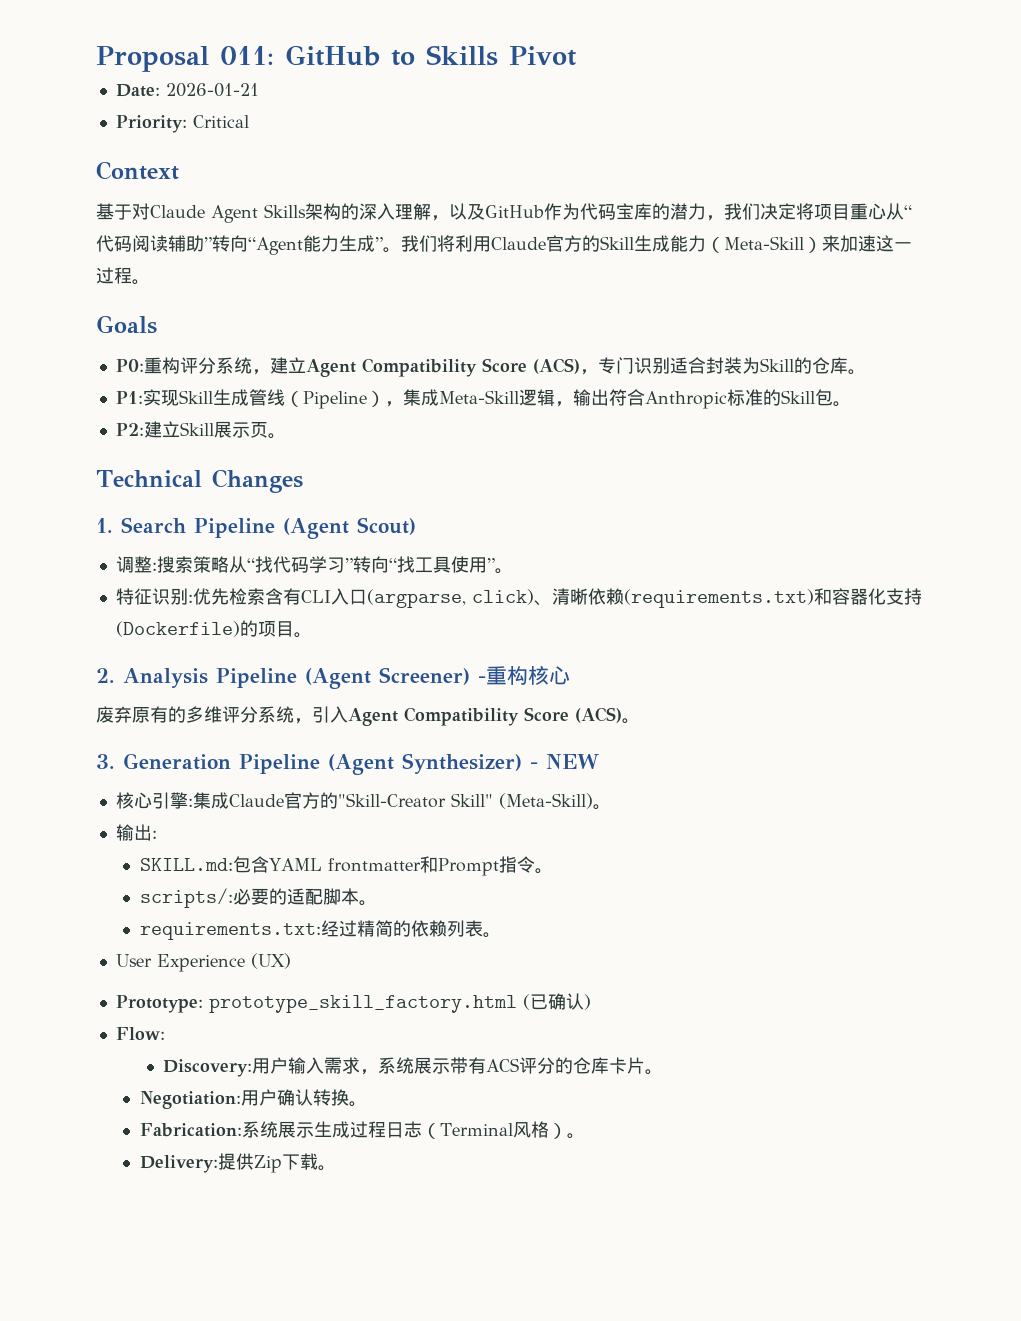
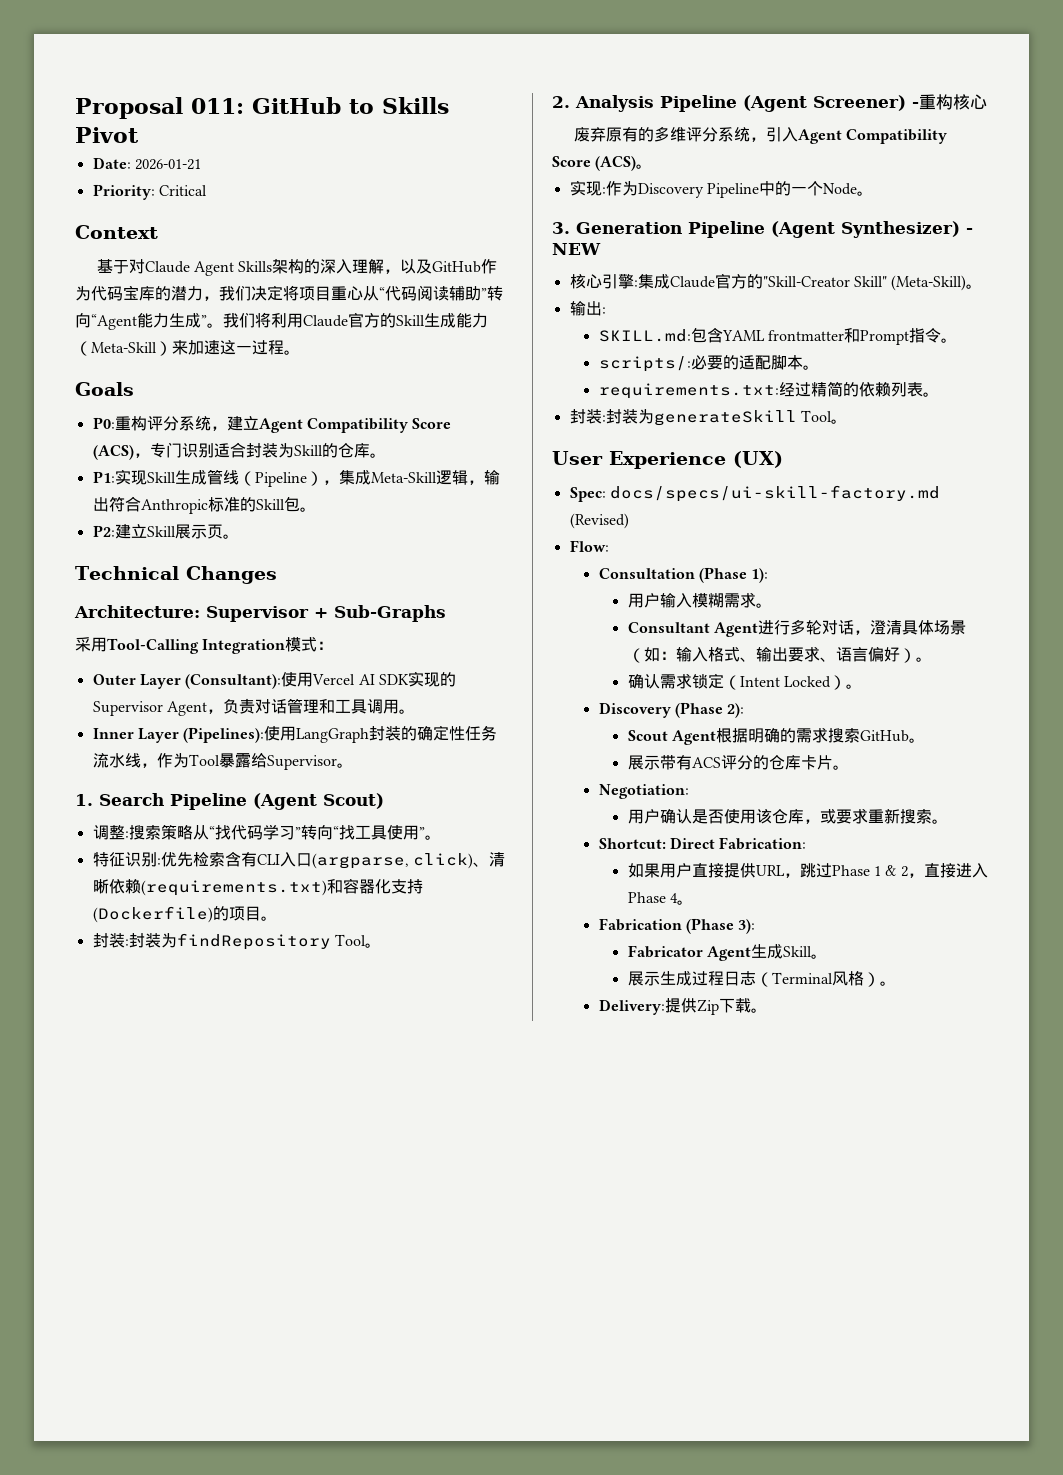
(303, 481) none -> [74,605,446,622] [75,637,334,654] [92,671,456,689] [92,698,415,716] [92,725,498,743] [92,752,353,770] // Architecture: Supervisor + Sub-Graphs // 采用Tool-Calling Integration模式： // Outer Layer (Consultant):使用Vercel AI SDK实现的Supervisor Agent，负责对话管理和工具调用。 // Inner Layer (Pipelines):使用LangGraph封装的确定性任务流水线，作为Tool暴露给Supervisor。
(312, 635) none -> [92,933,381,950] // 封装:封装为findRepository Tool。
(640, 721) none -> [569,180,873,198] // 实现:作为Discovery Pipeline中的一个Node。
[115,953,291,972] [115,993,591,1013] [115,1027,165,1040] [163,1057,415,1077] User Experience (UX) // Prototype: prototype_skill_factory.html (已确认) // Flow: // Discovery:用户输入需求，系统 -> [569,409,847,426] [552,451,783,469] [569,485,940,502] [569,513,629,529] [569,540,609,552] [598,567,769,583] [627,592,772,608] [627,619,966,637] [627,646,932,663] [627,673,862,690] [598,702,745,718] [627,727,925,745] 封装:封装为generateSkill Tool。 // User Experience (UX) // Spec: docs/specs/ui-skill-factory.md (Revised) // Flow: // Consultation (Phase 1): // 用户输入模糊需求。 // Consultant Agent进行多轮对话，澄清具体场景（如：输入格式、输出要求、语言偏好）。 // 确认需求锁定（Intent Locked）。 // Discovery (Phase 2): // Scout Agent根据明确的需求搜索GitHub。 //
(241, 1100) none -> (689, 791) //
[312,1089,367,1107] 转换。 // -> [691,808,948,824] [598,837,715,849] 是否使用该仓库，或要求重新搜索。 // Shortcut: Direct
[241,1121,278,1138] 系统 -> [627,863,988,878] [627,892,693,905] [598,918,756,934] [627,944,827,961] // 如果用户直接提供URL，跳过Phase 1 & 2，直接进入Phase 4。 // Fabrication (Phase 3): // Fabricator Agent生成Skill。 //

